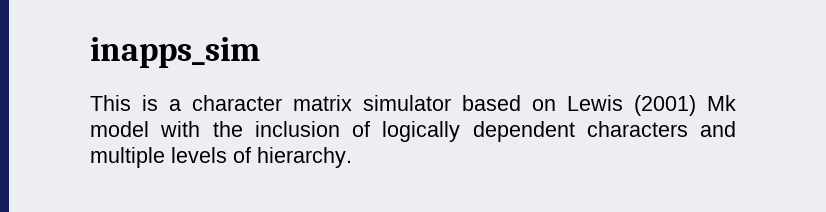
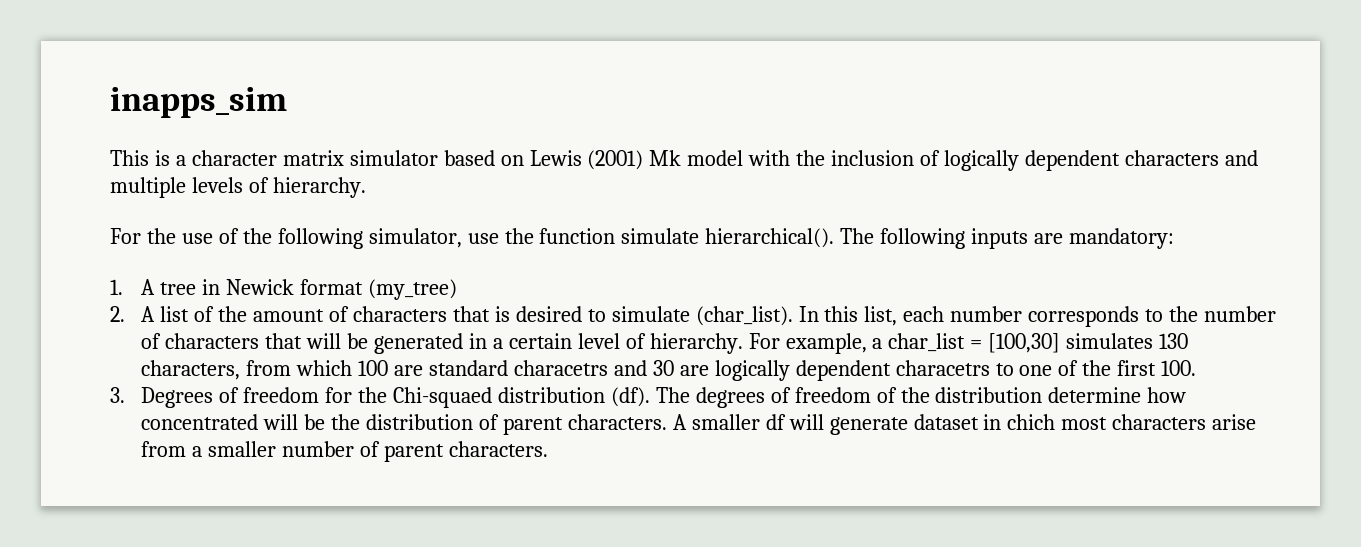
(352, 157) none -> [110,228,1175,249] [110,279,458,300] [110,306,1277,327] [141,333,1189,354] [141,360,1197,381] [110,387,1187,408] [141,414,1257,435] [141,441,548,462] // For the use of the following simulator, use the function simulate hierarchical(). The following inputs are mandatory: // 1. A tree in Newick format (my_tree) // 2. A list of the amount of characters that is desired to simulate (char_list). In this list, each number corresponds to the number of characters that will be generated in a certain level of hierarchy. For example, a char_list = [100,30] simulates 130 characters, from which 100 are standard characetrs and 30 are logically dependent characetrs to one of the first 100. // 3. Degrees of freedom for the Chi-squaed distribution (df). The degrees of freedom of the distribution determine how concentrated will be the distribution of parent characters. A smaller df will generate dataset in chich most characters arise from a smaller number of parent characters.

